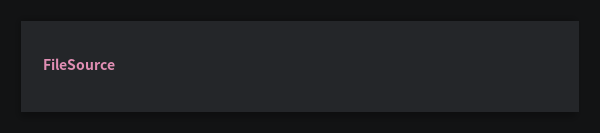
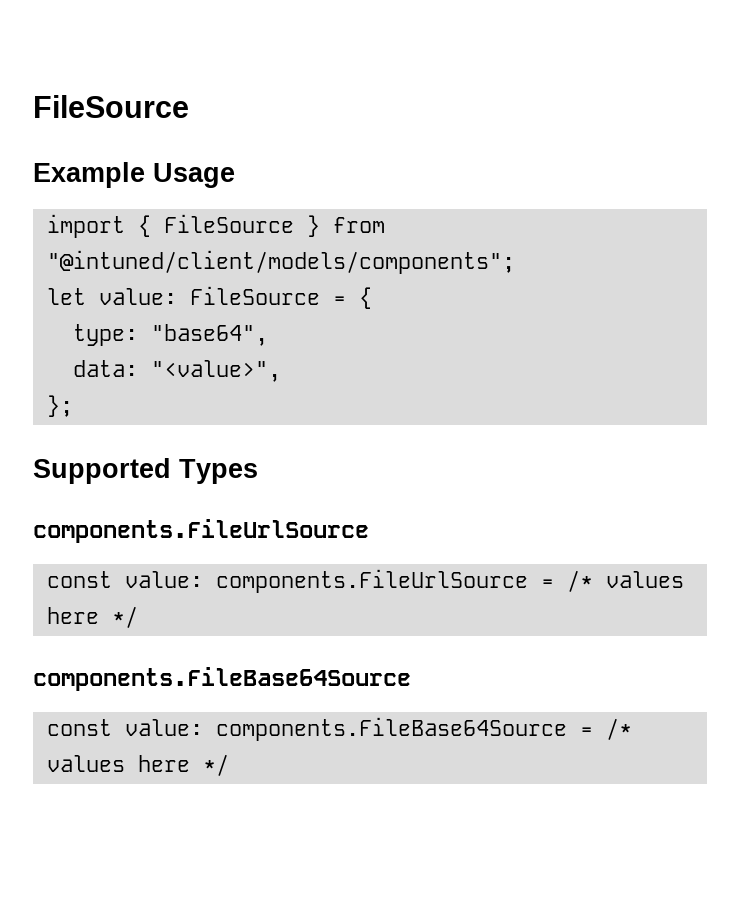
[43,58,115,70] FileSource -> [33,95,189,118] [33,162,235,188] [46,214,385,238] [46,250,515,274] [46,286,372,309] [72,324,268,346] [72,360,281,382] [46,395,73,417] [33,458,258,484] [33,519,369,543] [46,569,684,593] [46,606,138,628] [33,667,411,691] [46,717,632,741] [46,754,229,776] FileSource // Example Usage // import { FileSource } from "@intuned/client/models/components"; // let value: FileSource = { // type: "base64", // data: "<value>", // }; // Supported Types // components.FileUrlSource // const value: components.FileUrlSource = /* values here */ // components.FileBase64Source // const value: components.FileBase64Source = /* values here */

